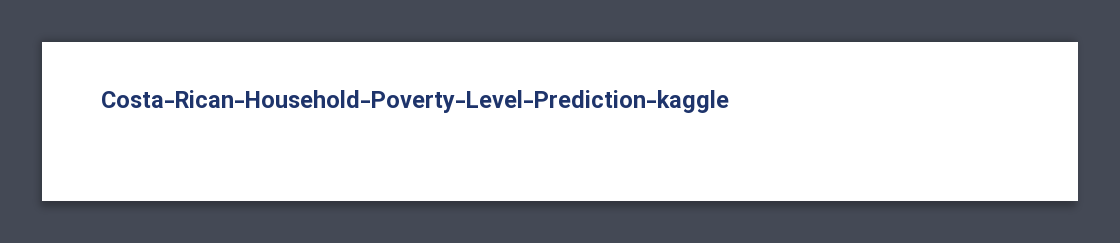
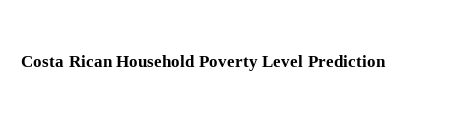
[101,90,729,113] Costa-Rican-Household-Poverty-Level-Prediction-kaggle -> [21,55,386,71] Costa Rican Household Poverty Level Prediction

